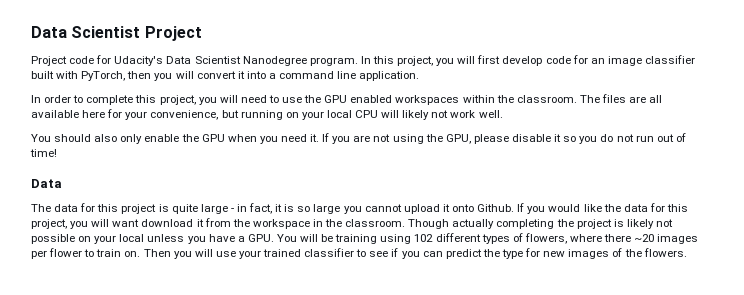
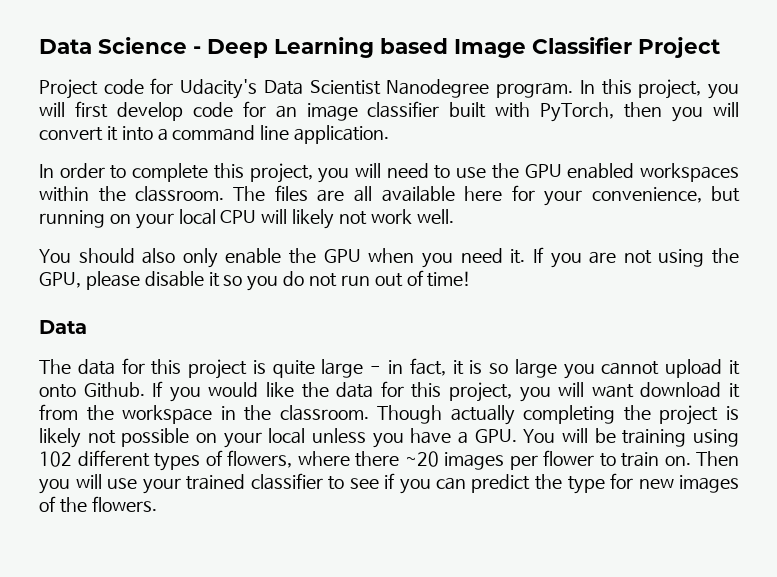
[31,26,141,38] Data Scientist -> [39,37,632,58] Data Science - Deep Learning based Image Classifier

